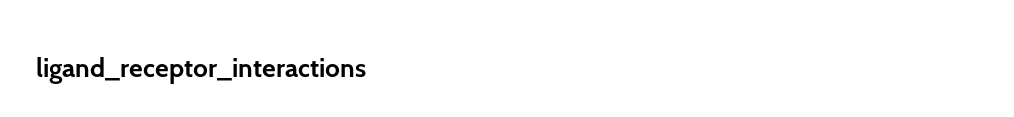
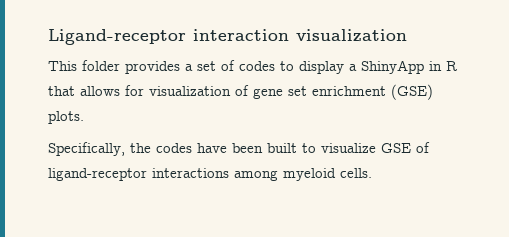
[36,57,366,84] ligand_receptor_interactions -> [48,29,407,45] [48,60,457,74] [48,84,433,100] [48,111,84,124] [48,142,430,156] [48,168,372,181] Ligand-receptor interaction visualization // This folder provides a set of codes to display a ShinyApp in R that allows for visualization of gene set enrichment (GSE) plots. // Specifically, the codes have been built to visualize GSE of ligand-receptor interactions among myeloid cells.

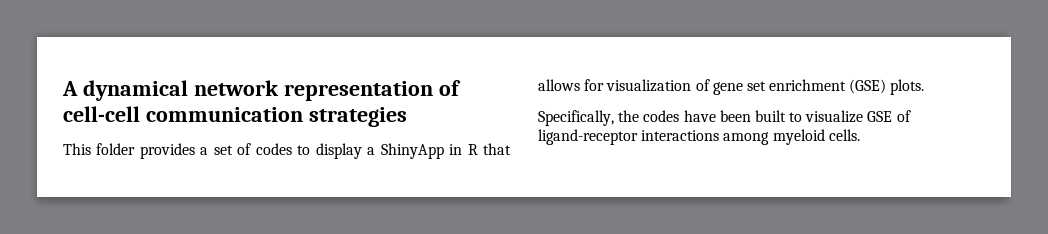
[48,29,407,45] Ligand-receptor interaction visualization -> [62,80,461,101] [63,106,407,127] A dynamical network representation of cell-cell communication strategies

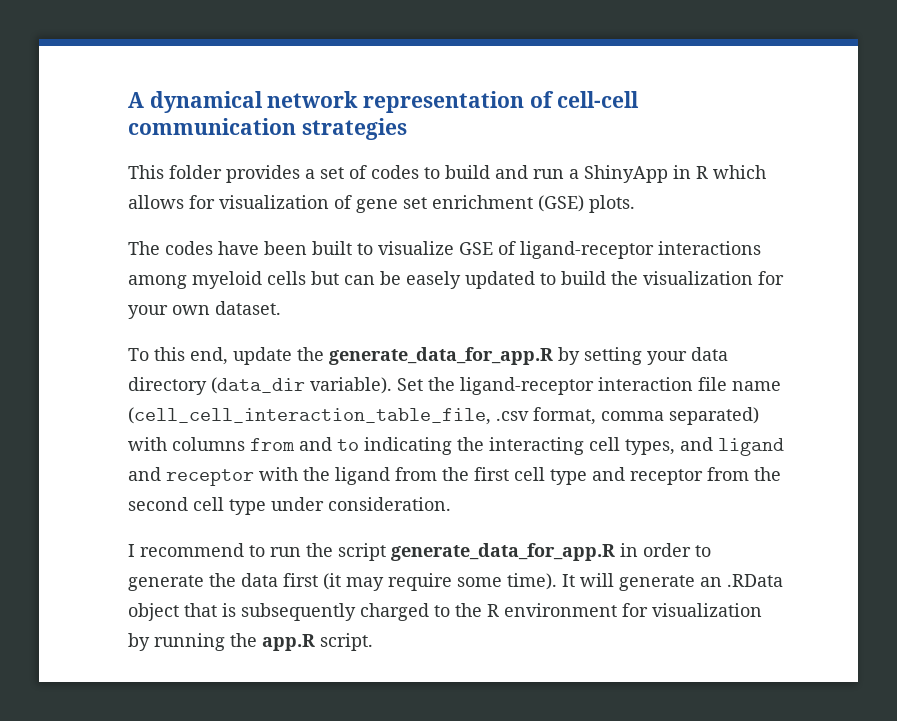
[315,143,362,159] display -> [445,165,564,179] build and run
[482,143,511,155] that -> [713,165,766,179] which
[538,110,640,126] Specifically, the -> [128,241,160,255] The
[828,129,860,141] cells. -> [267,271,784,289] [128,301,281,319] [128,347,728,365] [128,377,781,395] [128,407,759,425] [128,437,784,456] [128,467,781,486] [128,497,451,515] [128,543,711,561] [128,573,783,591] [128,603,762,621] [128,633,373,651] cells but can be easely updated to build the visualization for your own dataset. // To this end, update the generate_data_for_app.R by setting your data directory (data_dir variable). Set the ligand-receptor interaction file name (cell_cell_interaction_table_file, .csv format, comma separated) with columns from and to indicating the interacting cell types, and ligand and receptor with the ligand from the first cell type and receptor from the second cell type under consideration. // I recommend to run the script generate_data_for_app.R in order to generate the data first (it may require some time). It will generate an .RData object that is subsequently charged to the R environment for visualization by running the app.R script.

